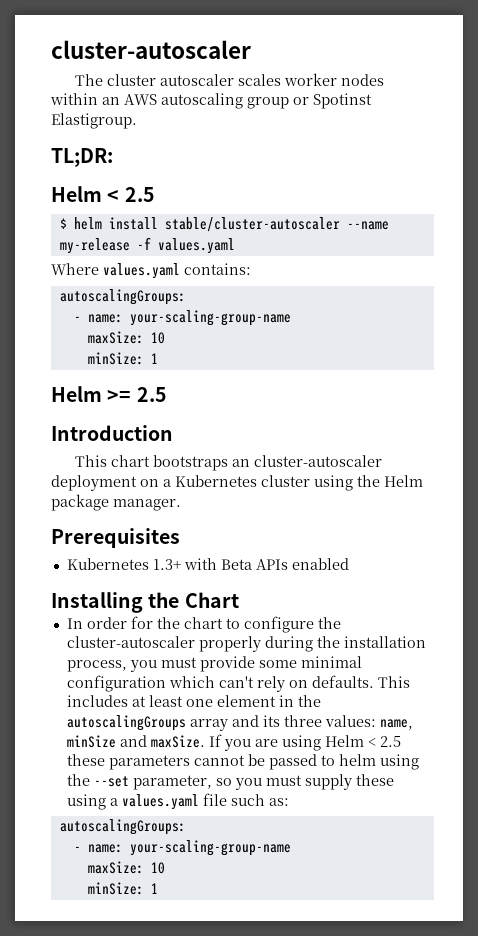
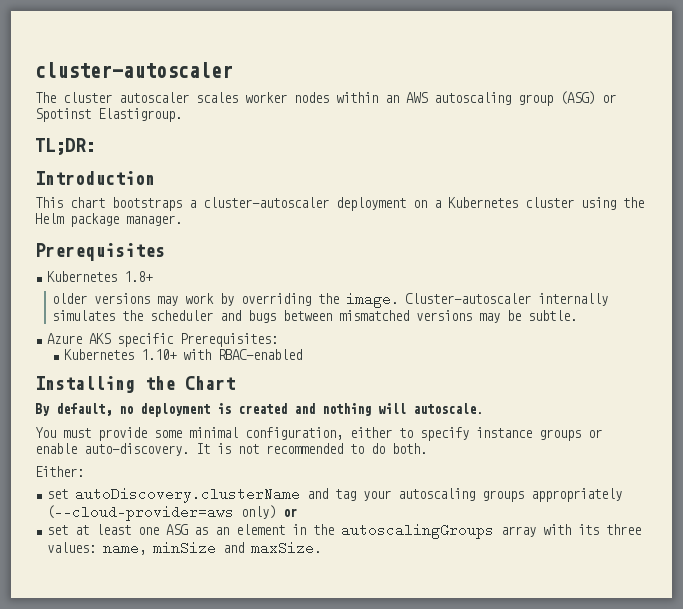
(289, 103) none -> [560,91,595,105] (ASG)
[51,186,155,202] [59,217,389,232] [59,237,235,254] [51,263,251,279] [59,289,186,305] [73,310,291,326] [87,331,165,344] [87,352,158,365] [51,386,167,402] // Helm < 2.5 // $ helm install stable/cluster-autoscaler --name my-release -f values.yaml // Where values.yaml contains: // autoscalingGroups: // - name: your-scaling-group-name // maxSize: 10 // minSize: 1 // Helm >= 2.5 -> (95, 146) none
[232,459,251,467] an -> [189,200,196,208] a
[152,558,349,570] [51,592,239,613] [66,616,341,633] [66,636,426,652] [66,656,362,672] [66,675,410,692] [66,695,213,707] 1.3+ with Beta APIs enabled // Installing the Chart // In order for the chart to configure the cluster-autoscaler properly during the installation process, you must provide some minimal configuration which can't rely on defaults. This includes at least one -> [124,271,154,282] [52,292,609,308] [52,310,578,323] [47,333,279,347] [64,349,303,360] [35,376,235,393] [35,403,483,417] [35,427,602,441] [35,443,427,456] [35,466,84,477] [47,487,623,503] [47,505,298,521] [47,524,230,535] 1.8+ // older versions may work by overriding the image. Cluster-autoscaler internally simulates the scheduler and bugs between mismatched versions may be subtle. // Azure AKS specific Prerequisites: // Kubernetes 1.10+ with RBAC-enabled // Installing the Chart // By default, no deployment is created and nothing will autoscale. // You must provide some minimal configuration, either to specify instance groups or enable auto-discovery. It is not recommended to do both. // Either: // set autoDiscovery.clusterName and tag your autoscaling groups appropriately (--cloud-provider=aws only) or // set at least one ASG as an
[231,715,259,727] and -> [543,524,572,535] with
[208,734,401,751] [66,754,419,770] [66,774,394,790] [66,793,289,810] [59,819,186,835] [73,840,291,856] [87,861,165,874] [87,882,158,895] If you are using Helm < 2.5 these parameters cannot be passed to helm using the --set parameter, so you must supply these using a values.yaml file such as: // autoscalingGroups: // - name: your-scaling-group-name // maxSize: 10 // minSize: 1 -> (322, 548) none

